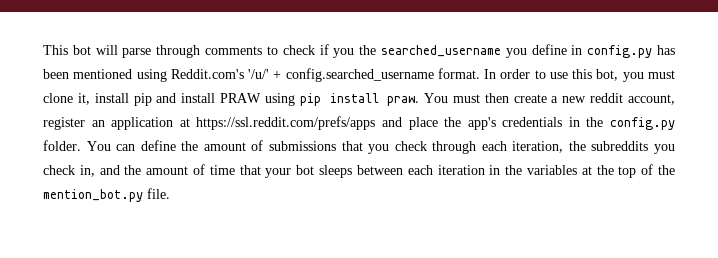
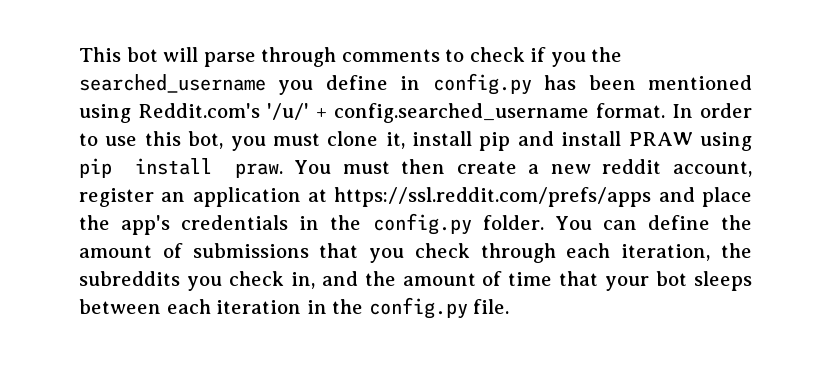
[526,164,675,178] [43,189,143,202] variables at the top of the mention_bot.py -> [368,297,468,319] config.py

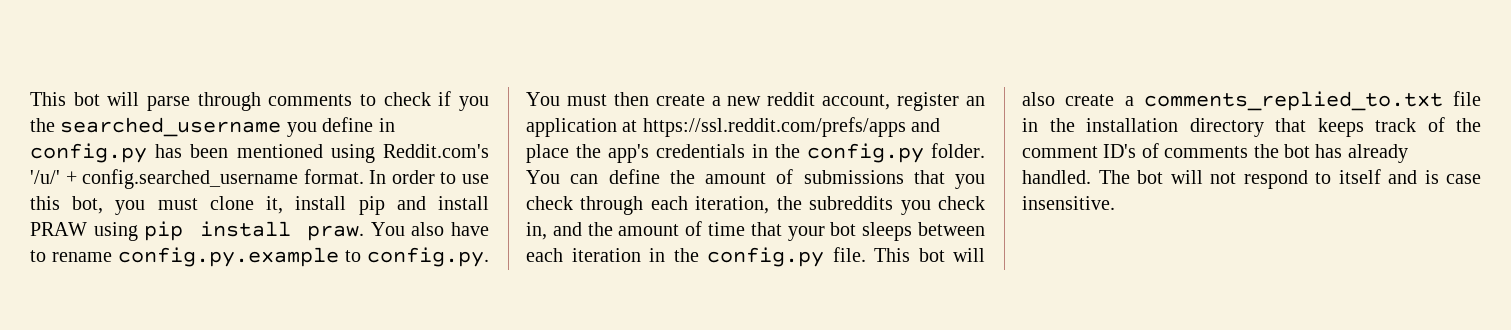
(332, 167) none -> [411,222,489,236] [30,247,489,267] [526,92,560,106] also have to rename config.py.example to config.py. You
(510, 306) none -> [874,248,985,262] [1022,91,1481,111] [1022,117,1481,137] [1022,143,1408,163] [1022,169,1481,189] [1022,196,1115,210] This bot will also create a comments_replied_to.txt file in the installation directory that keeps track of the comment ID's of comments the bot has already handled. The bot will not respond to itself and is case insensitive.

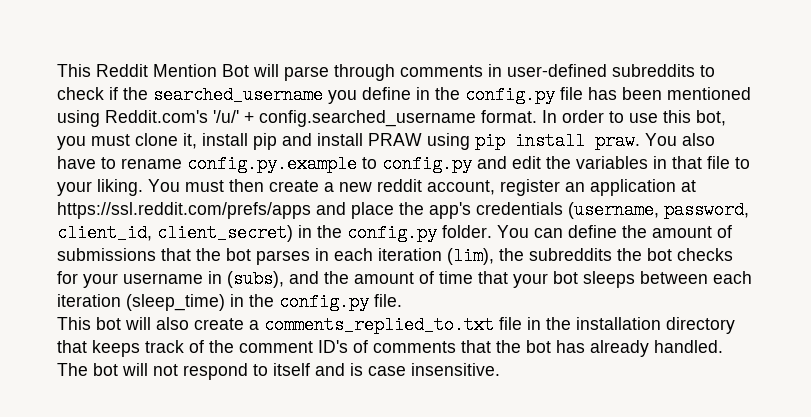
[30,92,100,106] This bot -> [57,64,249,77] This Reddit Mention Bot
(353, 100) none -> [488,64,695,77] in user-defined subreddits
[459,96,489,111] you -> (118, 93) none
[30,143,147,163] config.py -> [435,86,583,104] the config.py file
[367,247,489,267] config.py. -> [382,155,750,173] [57,179,143,196] config.py and edit the variables in that file to your liking.
(745, 151) none -> [568,201,749,219] [57,224,293,242] (username, password, client_id, client_secret)
[955,174,985,189] [526,196,985,215] [526,222,547,240] you check through each iteration, the subreddits you check in, -> [196,247,733,265] [57,270,284,288] the bot parses in each iteration (lim), the subreddits the bot checks for your username in (subs),
(641, 255) none -> [126,294,225,311] (sleep_time)
(866, 254) none -> (402, 300) //
(1249, 152) none -> [461,340,491,353] that

